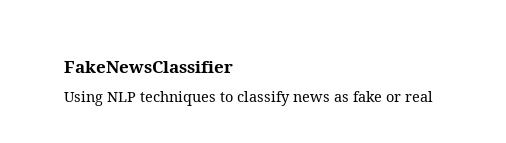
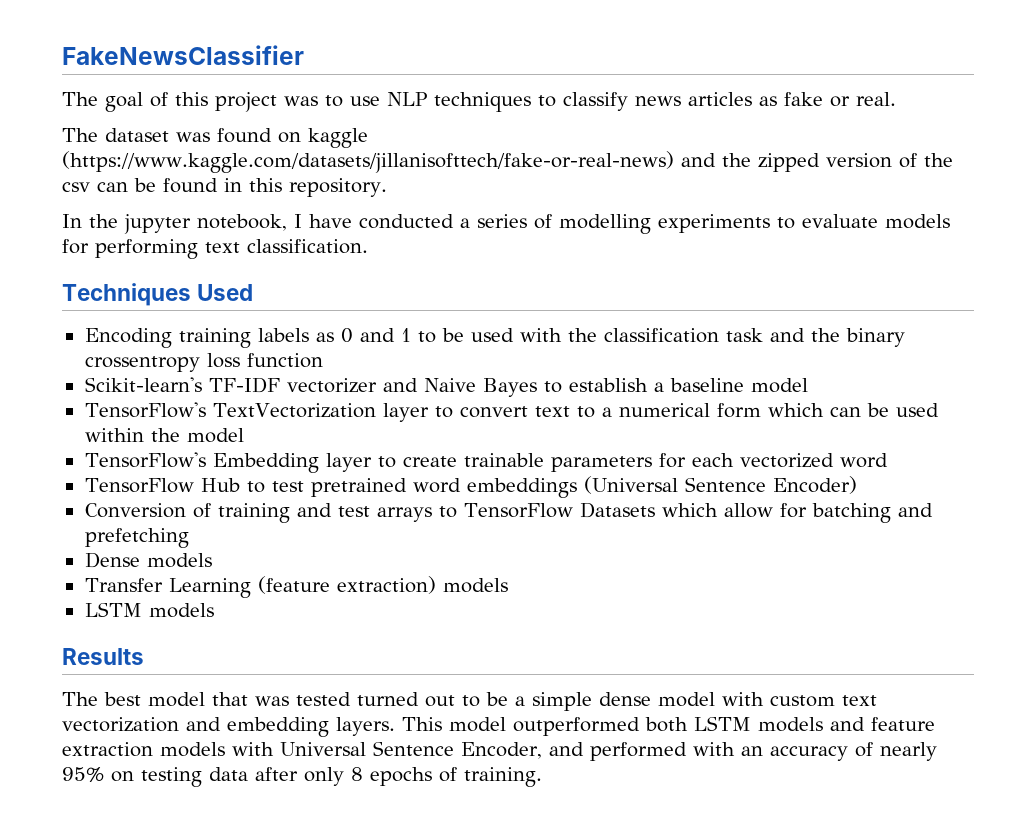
[64,91,103,106] Using -> [62,92,380,112] The goal of this project was to use
(330, 98) none -> [688,92,752,106] articles
[405,91,433,102] real -> [856,92,896,106] [62,128,368,148] [62,151,953,173] [62,178,387,197] [62,214,950,234] [62,239,368,259] [62,283,254,306] [84,328,905,348] [84,353,323,372] [84,377,808,397] [84,402,939,422] [84,428,244,443] [84,452,888,473] [84,476,857,498] [84,502,933,523] [84,528,189,548] [84,552,212,568] [84,576,508,598] [84,602,214,618] [62,648,144,665] [62,692,877,711] [62,716,935,737] [62,741,937,761] [62,767,542,787] real. // The dataset was found on kaggle (https://www.kaggle.com/datasets/jillanisofttech/fake-or-real-news) and the zipped version of the csv can be found in this repository. // In the jupyter notebook, I have conducted a series of modelling experiments to evaluate models for performing text classification. // Techniques Used // Encoding training labels as 0 and 1 to be used with the classification task and the binary crossentropy loss function // Scikit-learn's TF-IDF vectorizer and Naive Bayes to establish a baseline model // TensorFlow's TextVectorization layer to convert text to a numerical form which can be used within the model // TensorFlow's Embedding layer to create trainable parameters for each vectorized word // TensorFlow Hub to test pretrained word embeddings (Universal Sentence Encoder) // Conversion of training and test arrays to TensorFlow Datasets which allow for batching and prefetching // Dense models // Transfer Learning (feature extraction) models // LSTM models // Results // The best model that was tested turned out to be a simple dense model with custom text vectorization and embedding layers. This model outperformed both LSTM models and feature extraction models with Universal Sentence Encoder, and performed with an accuracy of nearly 95% on testing data after only 8 epochs of training.

